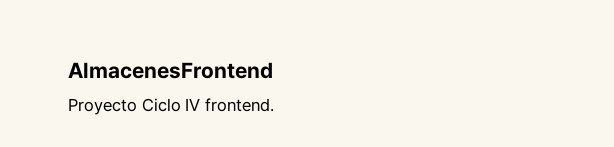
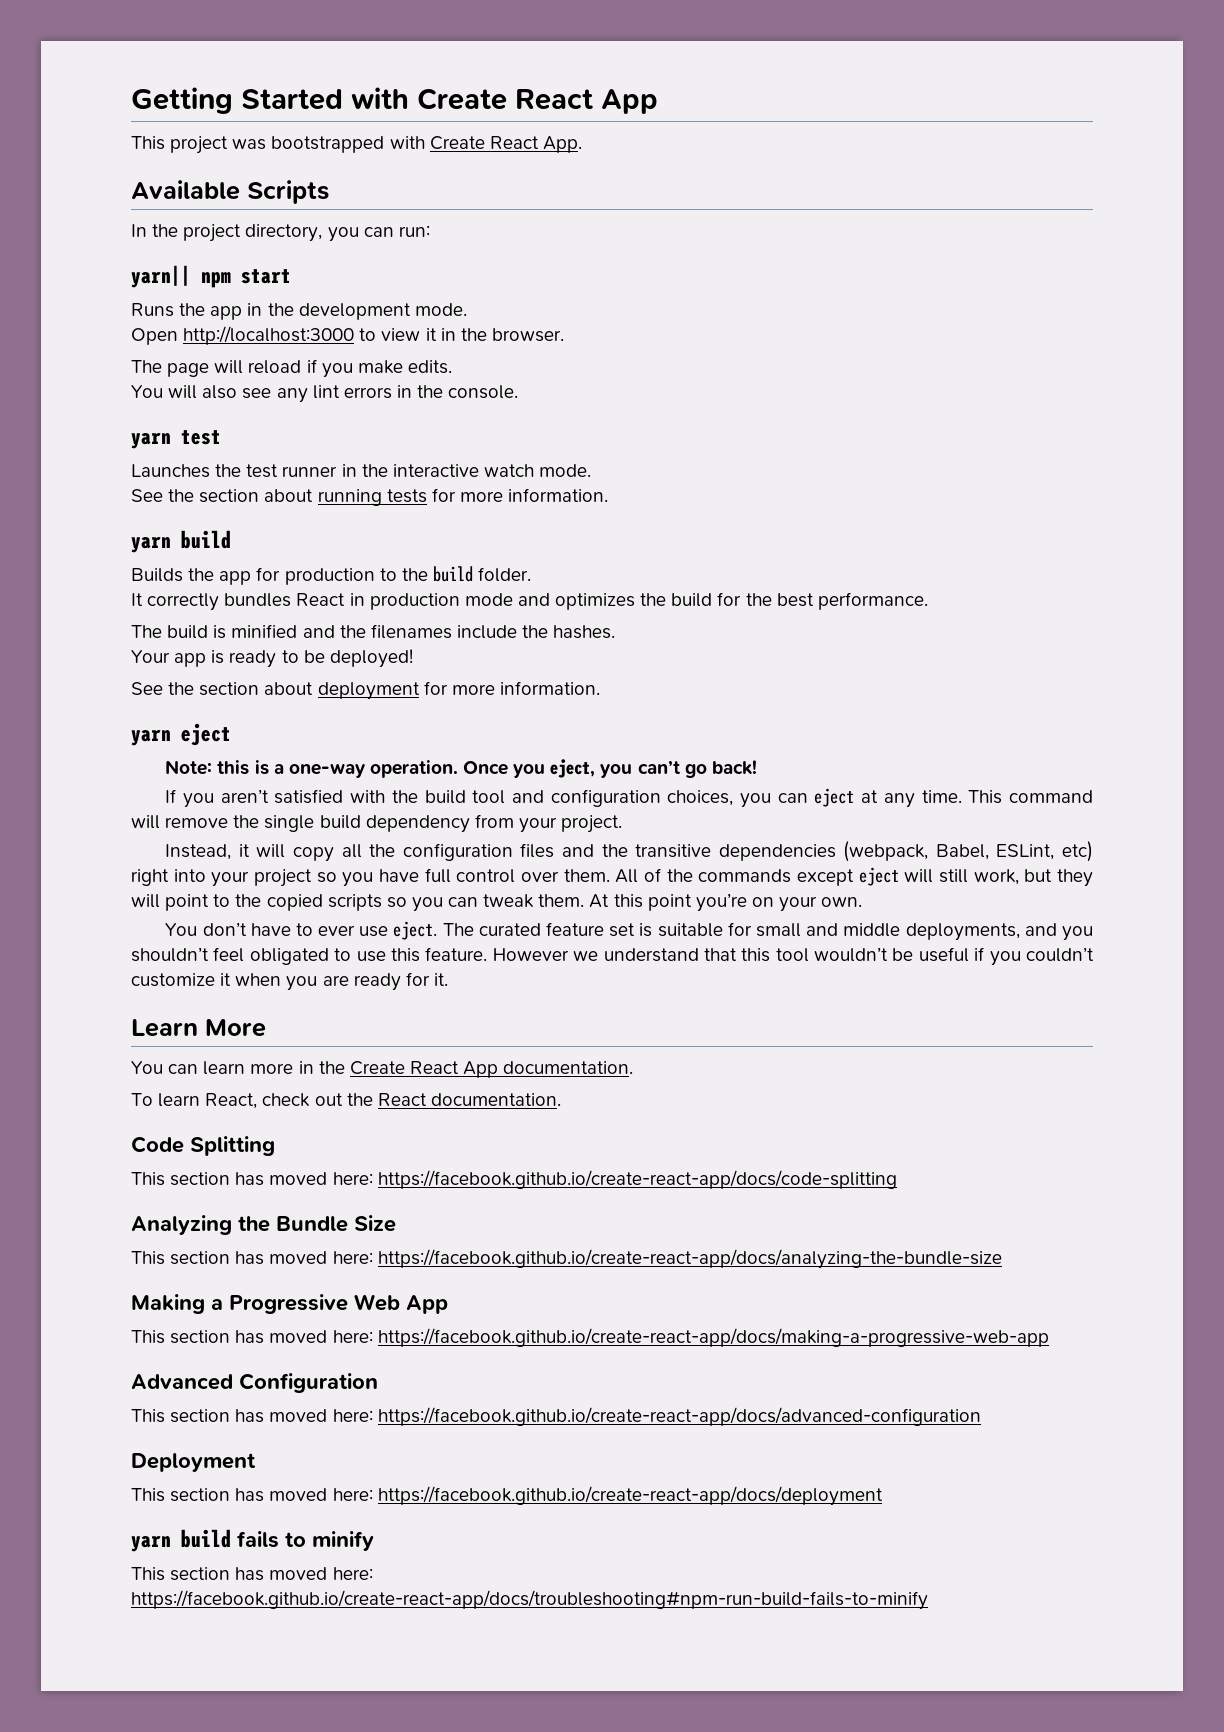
[68,62,273,79] [68,98,274,115] AlmacenesFrontend // Proyecto Ciclo IV frontend. -> [131,87,658,114] [131,136,582,154] [131,180,329,204] [131,224,430,242] [131,265,291,288] [131,303,467,320] [131,326,564,345] [131,359,452,378] [131,385,519,403] [131,430,221,449] [131,464,592,478] [131,488,609,506] [131,530,231,553] [131,566,532,585] [131,592,928,611] [131,624,616,639] [131,649,413,668] [131,681,600,700] [131,723,231,746] [165,759,757,778] [165,788,1093,808] [131,814,623,833] [165,841,1093,862] [131,867,1093,887] [131,893,863,912] [165,921,1094,941] [131,947,1095,966] [131,972,448,991] [131,1019,266,1037] [131,1061,634,1078] [131,1093,561,1109] [131,1136,275,1156] [131,1170,897,1189] [131,1215,396,1235] [131,1249,1002,1269] [131,1294,448,1314] [131,1328,1049,1347] [131,1373,378,1393] [131,1407,981,1426] [131,1453,256,1472] [131,1486,883,1506] [131,1529,374,1552] [131,1567,373,1581] [131,1590,928,1610] Getting Started with Create React App // This project was bootstrapped with Create React App. // Available Scripts // In the project directory, you can run: // yarn|| npm start // Runs the app in the development mode. // Open http://localhost:3000 to view it in the browser. // The page will reload if you make edits. // You will also see any lint errors in the console. // yarn test // Launches the test runner in the interactive watch mode. // See the section about running tests for more information. // yarn build // Builds the app for production to the build folder. // It correctly bundles React in production mode and optimizes the build for the best performance. // The build is minified and the filenames include the hashes. // Your app is ready to be deployed! // See the section about deployment for more information. // yarn eject // Note: this is a one-way operation. Once you eject, you can’t go back! // If you aren’t satisfied with the build tool and configuration choices, you can eject at any time. This command will remove the single build dependency from your project. // Instead, it will copy all the configuration files and the transitive dependencies (webpack, Babel, ESLint, etc) right into your project so you have full control over them. All of the commands except eject will still work, but they will point to the copied scripts so you can tweak them. At this point you’re on your own. // You don’t have to ever use eject. The curated feature set is suitable for small and middle deployments, and you shouldn’t feel obligated to use this feature. However we understand that this tool wouldn’t be useful if you couldn’t customize it when you are ready for it. // Learn More // You can learn more in the Create React App documentation. // To learn React, check out the React documentation. // Code Splitting // This section has moved here: https://facebook.github.io/create-react-app/docs/code-splitting // Analyzing the Bundle Size // This section has moved here: https://facebook.github.io/create-react-app/docs/analyzing-the-bundle-size // Making a Progressive Web App // This section has moved here: https://facebook.github.io/create-react-app/docs/making-a-progressive-web-app // Advanced Configuration // This section has moved here: https://facebook.github.io/create-react-app/docs/advanced-configuration // Deployment // This section has moved here: https://facebook.github.io/create-react-app/docs/deployment // yarn build fails to minify // This section has moved here: https://facebook.github.io/create-react-app/docs/troubleshooting#npm-run-build-fails-to-minify

